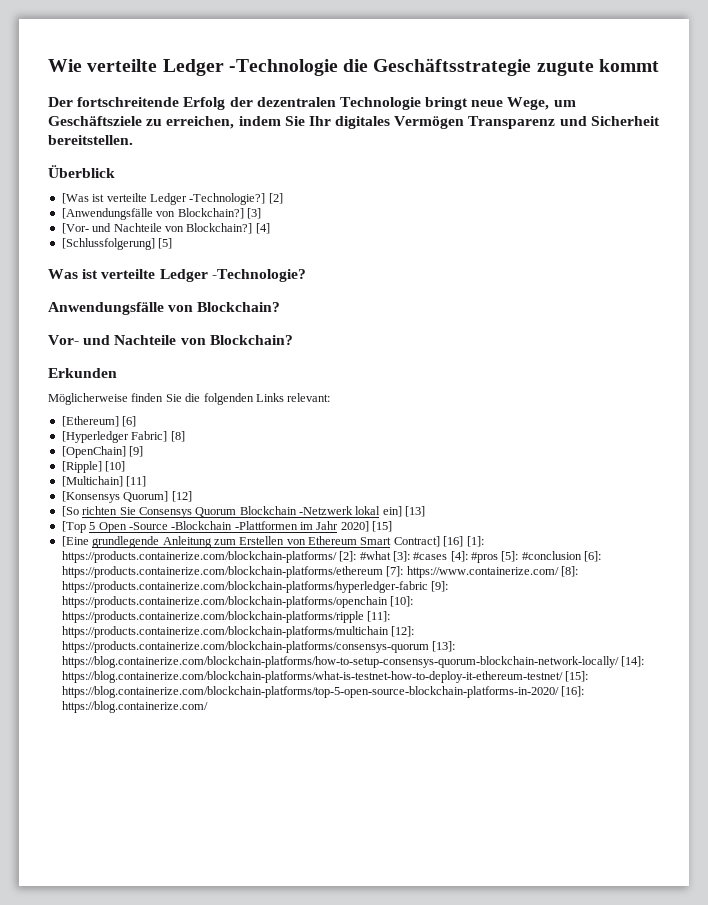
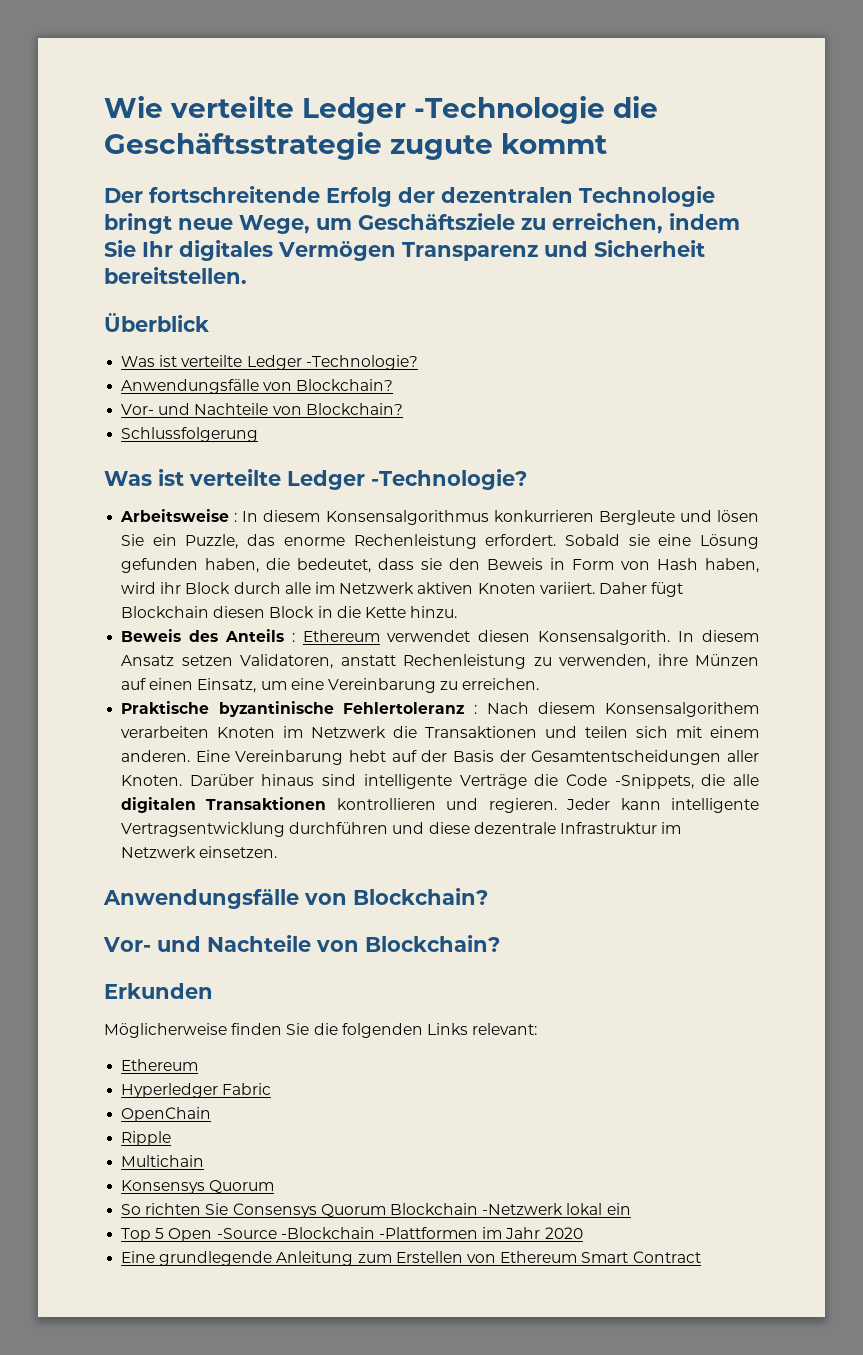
[61,193,283,205] [61,208,261,220] [61,223,270,234] [61,238,173,250] [48,269,306,282] [Was ist verteilte Ledger -Technologie?] [2] // [Anwendungsfälle von Blockchain?] [3] // [Vor- und Nachteile von Blockchain?] [4] // [Schlussfolgerung] [5] // Was ist verteilte Ledger -Technologie? -> [121,355,418,370] [121,379,394,394] [121,403,403,415] [121,427,259,442] [104,469,527,490] [120,509,759,525] [121,534,760,549] [121,558,759,573] [121,582,684,597] [121,606,458,618] [121,629,759,645] [121,654,759,669] [121,678,540,693] [121,701,760,717] [121,726,760,738] [121,750,759,765] [121,774,759,789] [121,797,759,813] [121,822,682,837] [121,846,278,858] Was ist verteilte Ledger -Technologie? // Anwendungsfälle von Blockchain? // Vor- und Nachteile von Blockchain? // Schlussfolgerung // Was ist verteilte Ledger -Technologie? // Arbeitsweise : In diesem Konsensalgorithmus konkurrieren Bergleute und lösen Sie ein Puzzle, das enorme Rechenleistung erfordert. Sobald sie eine Lösung gefunden haben, die bedeutet, dass sie den Beweis in Form von Hash haben, wird ihr Block durch alle im Netzwerk aktiven Knoten variiert. Daher fügt Blockchain diesen Block in die Kette hinzu. // Beweis des Anteils : Ethereum verwendet diesen Konsensalgorith. In diesem Ansatz setzen Validatoren, anstatt Rechenleistung zu verwenden, ihre Münzen auf einen Einsatz, um eine Vereinbarung zu erreichen. // Praktische byzantinische Fehlertoleranz : Nach diesem Konsensalgorithem verarbeiten Knoten im Netzwerk die Transaktionen und teilen sich mit einem anderen. Eine Vereinbarung hebt auf der Basis der Gesamtentscheidungen aller Knoten. Darüber hinaus sind intelligente Verträge die Code -Snippets, die alle digitalen Transaktionen kontrollieren und regieren. Jeder kann intelligente Vertragsentwicklung durchführen und diese dezentrale Infrastruktur im Netzwerk einsetzen.
[61,416,137,427] [61,431,185,443] [61,446,144,458] [61,461,126,473] [61,476,147,487] [61,491,192,503] [61,506,79,517] [Ethereum] [6] // [Hyperledger Fabric] [8] // [OpenChain] [9] // [Ripple] [10] // [Multichain] [11] // [Konsensys Quorum] [12] // [So -> [121,1059,199,1071] [121,1083,272,1098] [121,1107,212,1122] [121,1131,172,1146] [121,1155,205,1167] [121,1180,275,1194] [121,1204,142,1215] Ethereum // Hyperledger Fabric // OpenChain // Ripple // Multichain // Konsensys Quorum // So
[382,506,426,517] [61,521,86,533] ein] [13] // [Top -> [606,1203,631,1215] [121,1228,152,1242] ein // Top
[340,521,393,532] [61,536,89,547] 2020] [15] // [Eine -> [544,1227,583,1239] [121,1251,156,1263] 2020 // Eine
[393,536,484,547] [61,551,602,563] [61,566,578,578] [61,581,449,593] [61,596,414,608] [61,611,391,623] [61,626,415,638] [61,641,456,653] [61,656,645,668] [61,671,589,683] [61,686,585,698] [61,701,208,713] Contract] [16] [1]: https://products.containerize.com/blockchain-platforms/ [2]: #what [3]: #cases [4]: #pros [5]: #conclusion [6]: https://products.containerize.com/blockchain-platforms/ethereum [7]: https://www.containerize.com/ [8]: https://products.containerize.com/blockchain-platforms/hyperledger-fabric [9]: https://products.containerize.com/blockchain-platforms/openchain [10]: https://products.containerize.com/blockchain-platforms/ripple [11]: https://products.containerize.com/blockchain-platforms/multichain [12]: https://products.containerize.com/blockchain-platforms/consensys-quorum [13]: https://blog.containerize.com/blockchain-platforms/how-to-setup-consensys-quorum-blockchain-network-locally/ [14]: https://blog.containerize.com/blockchain-platforms/what-is-testnet-how-to-deploy-it-ethereum-testnet/ [15]: https://blog.containerize.com/blockchain-platforms/top-5-open-source-blockchain-platforms-in-2020/ [16]: https://blog.containerize.com/ -> [632,1251,701,1263] Contract

